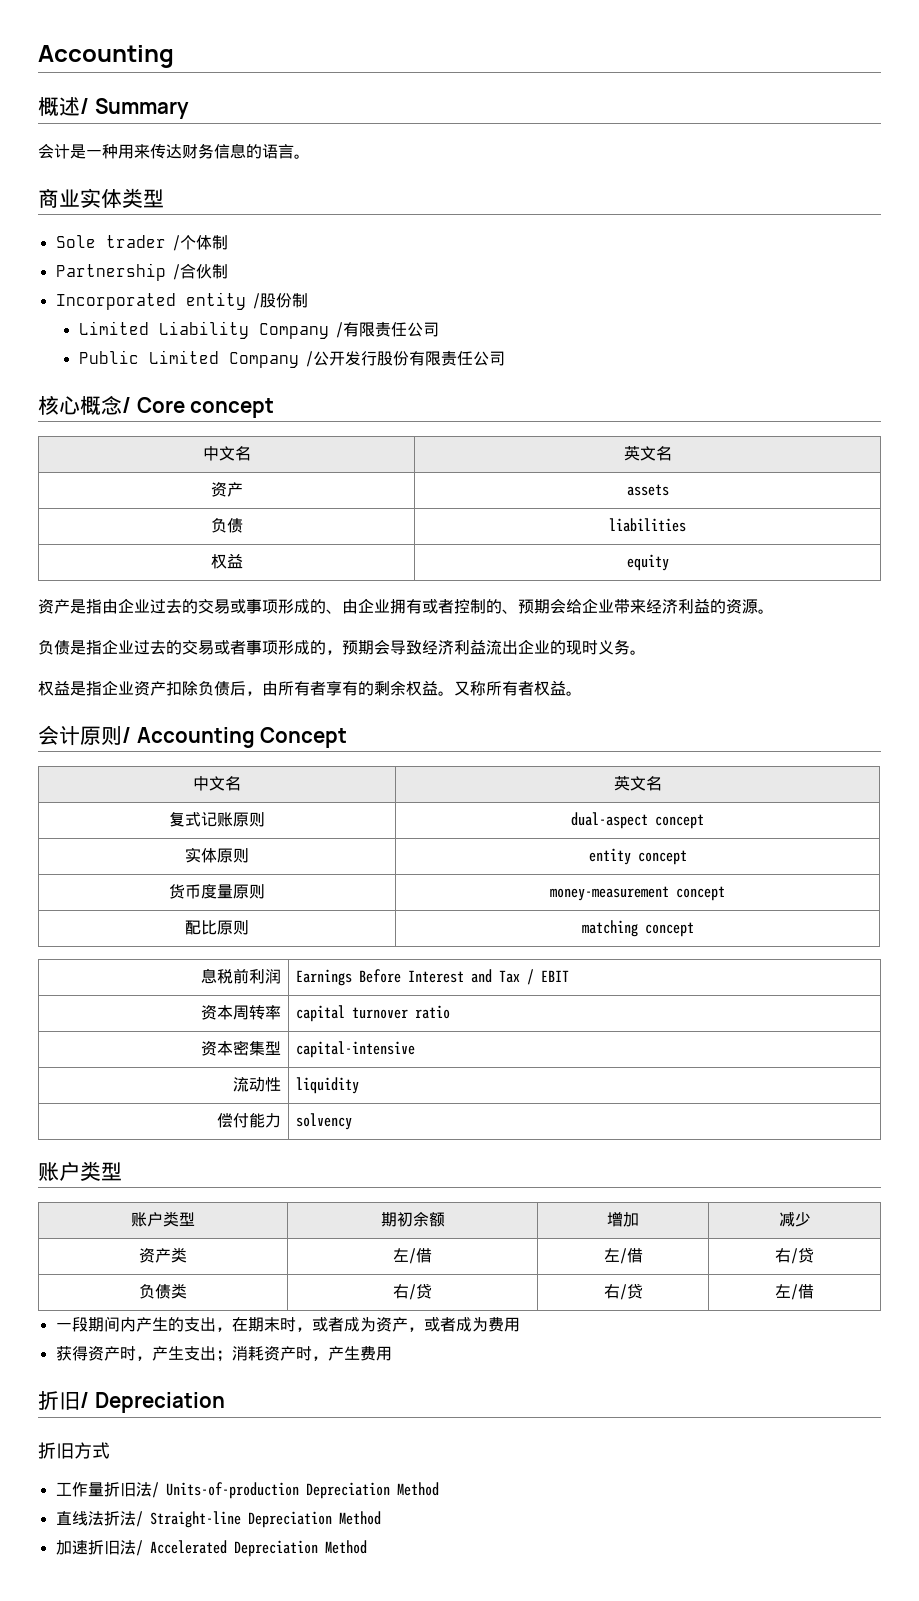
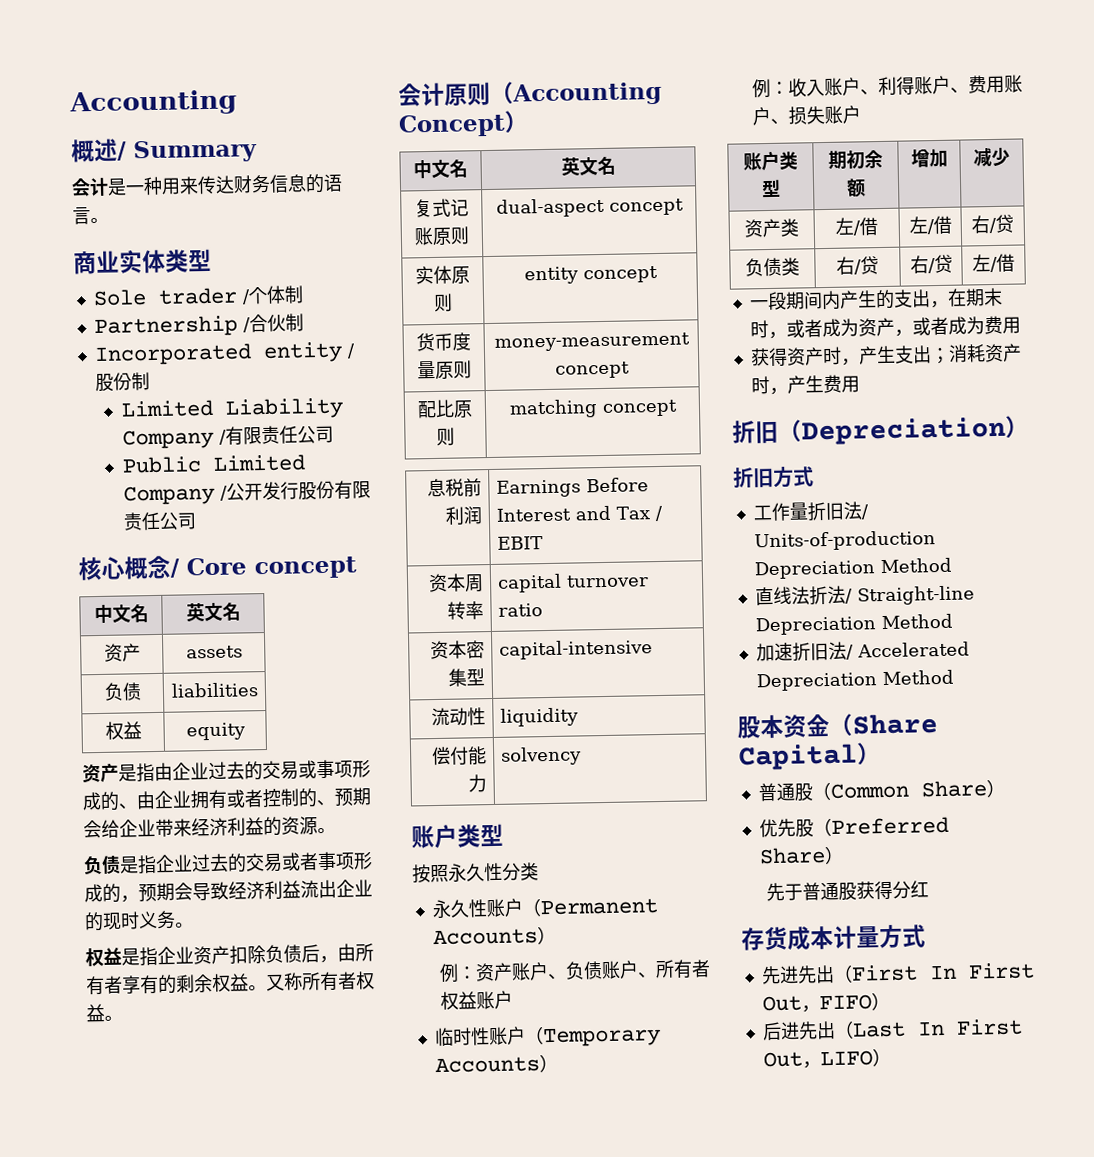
[122,727,131,743] / -> [490,81,514,104] （
(348, 737) none -> [504,110,529,133] ）
(122, 1171) none -> [412,862,539,884] [431,898,658,919] [432,925,556,946] [438,959,711,983] [439,990,513,1010] [433,1026,661,1048] [434,1053,558,1074] [751,74,1023,99] [751,105,861,126] // 按照永久性分类 // 永久性账户（Permanent Accounts） // 例：资产账户、负债账户、所有者权益账户 // 临时性账户（Temporary Accounts） // 例：收入账户、利得账户、费用账户、损失账户
[80,1392,225,1413] / Depreciation -> [778,415,1029,446] （Depreciation）
(367, 1547) none -> [737,713,938,739] [738,742,881,771] [757,778,1005,802] [758,816,949,838] [758,845,844,865] [765,880,929,902] [741,924,926,951] [760,962,1035,985] [761,991,890,1013] [761,1018,1023,1041] [762,1047,891,1069] // 股本资金（Share Capital） // 普通股（Common Share） // 优先股（Preferred Share） // 先于普通股获得分红 // 存货成本计量方式 // 先进先出（First In First Out，FIFO） // 后进先出（Last In First Out，LIFO）

